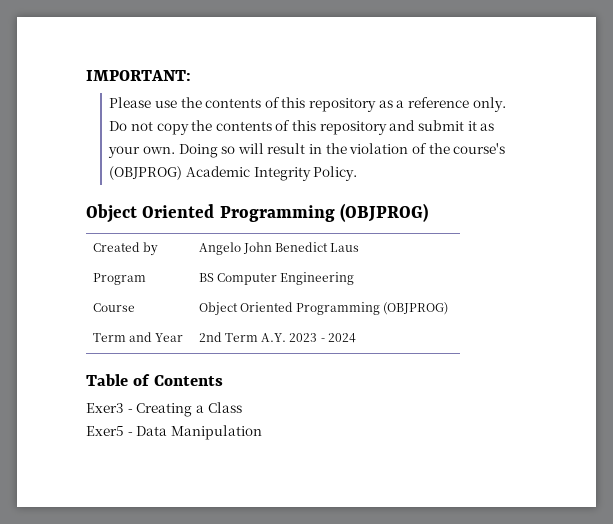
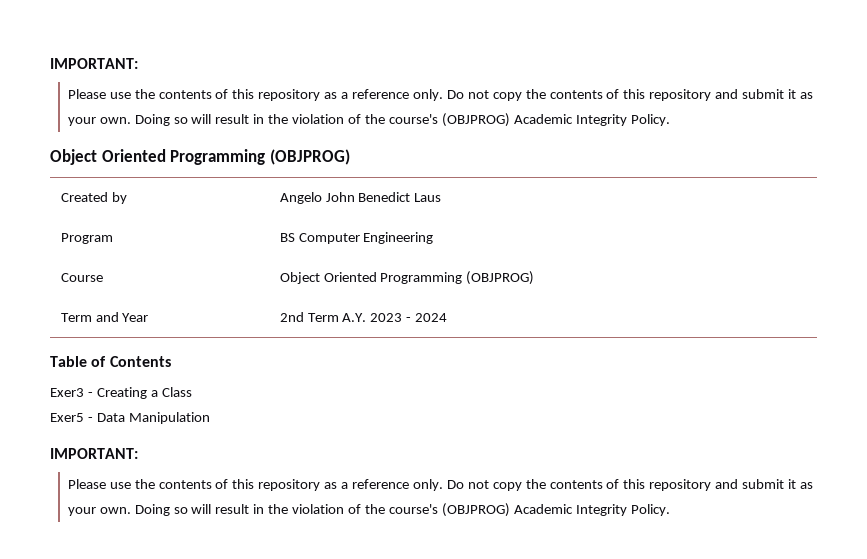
(262, 432) none -> [50,448,138,459] [67,479,813,491] [67,503,670,517] // IMPORTANT: // Please use the contents of this repository as a reference only. Do not copy the contents of this repository and submit it as your own. Doing so will result in the violation of the course's (OBJPROG) Academic Integrity Policy.

